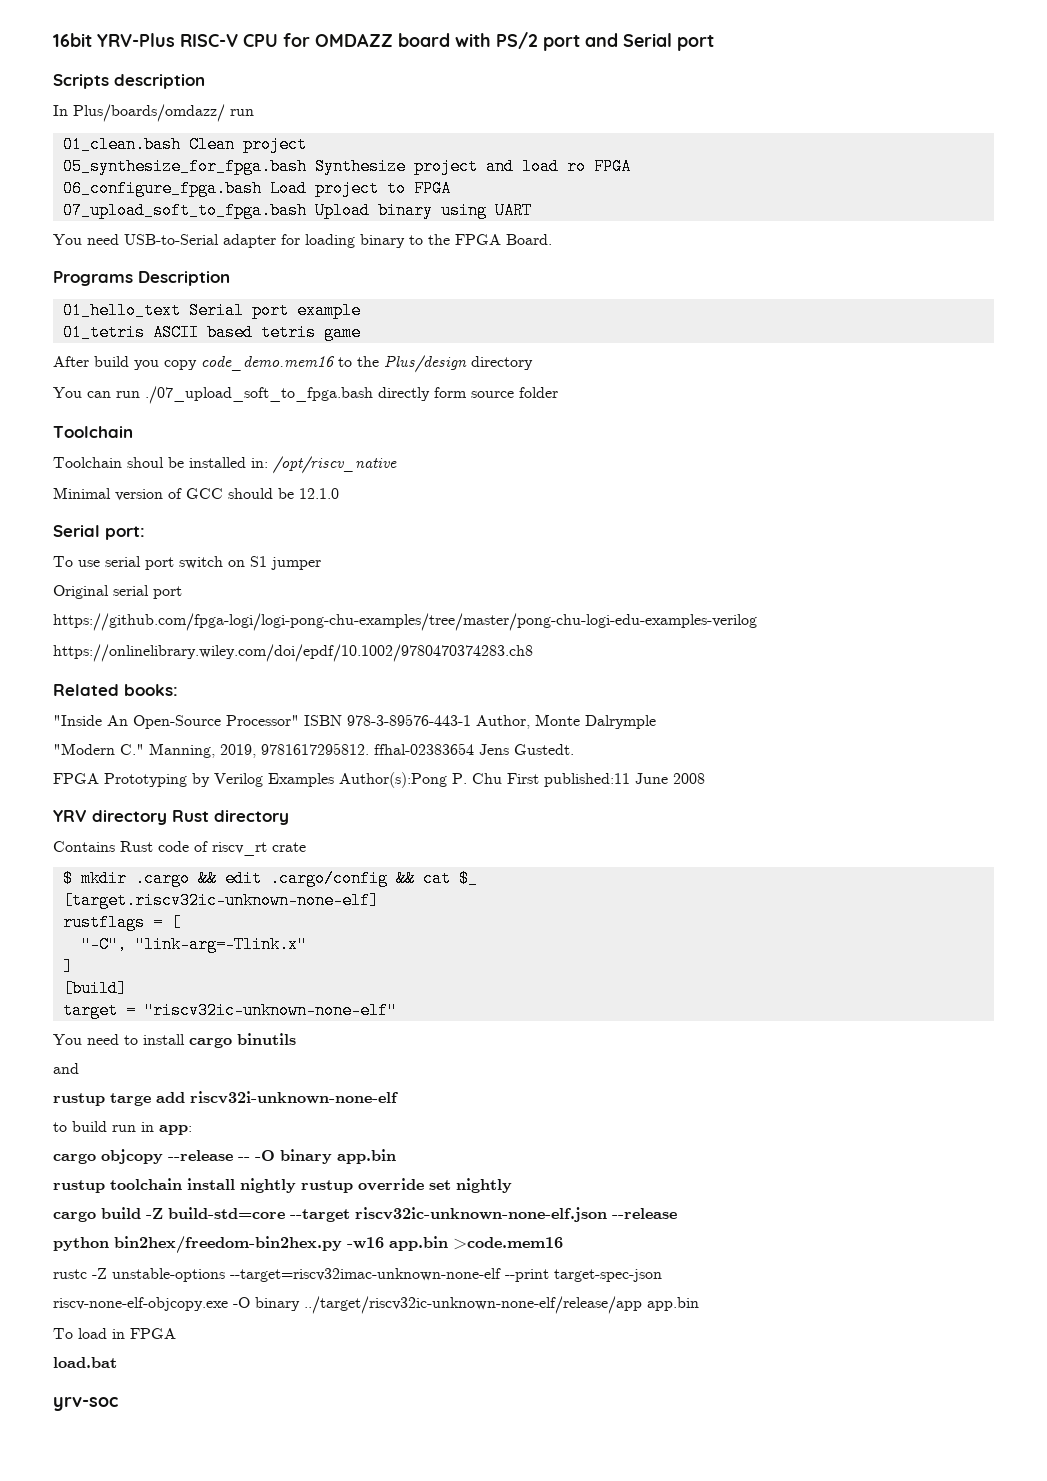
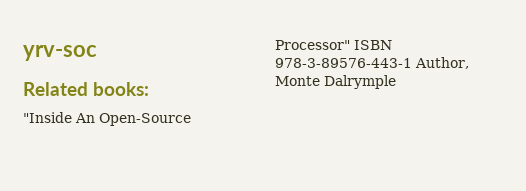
[53,32,714,51] [53,74,205,89] [53,104,254,122] [62,136,307,153] [62,158,631,175] [62,180,451,197] [62,202,532,219] [53,234,552,248] [53,271,230,286] [62,302,361,319] [62,324,361,341] [53,355,533,373] [53,386,558,404] [53,426,133,438] [53,456,397,474] [53,487,339,501] [53,525,145,540] [53,556,321,570] [53,585,182,599] [53,613,757,631] [53,644,533,662] 16bit YRV-Plus RISC-V CPU for OMDAZZ board with PS/2 port and Serial port // Scripts description // In Plus/boards/omdazz/ run // 01_clean.bash Clean project // 05_synthesize_for_fpga.bash Synthesize project and load ro FPGA // 06_configure_fpga.bash Load project to FPGA // 07_upload_soft_to_fpga.bash Upload binary using UART // You need USB-to-Serial adapter for loading binary to the FPGA Board. // Programs Description // 01_hello_text Serial port example // 01_tetris ASCII based tetris game // After build you copy code_demo.mem16 to the Plus/design directory // You can run ./07_upload_soft_to_fpga.bash directly form source folder // Toolchain // Toolchain shoul be installed in: /opt/riscv_native // Minimal version of GCC should be 12.1.0 // Serial port: // To use serial port switch on S1 jumper // Original serial port // https://github.com/fpga-logi/logi-pong-chu-examples/tree/master/pong-chu-logi-edu-examples-verilog // https://onlinelibrary.wiley.com/doi/epdf/10.1002/9780470374283.ch8 -> [23,45,97,61] yrv-soc
[53,743,574,758] [53,772,705,788] [53,810,289,825] [53,841,306,856] [62,870,478,887] [62,892,379,909] [62,914,181,931] [80,936,307,953] [62,958,73,975] [62,980,127,997] [62,1002,397,1019] [53,1033,296,1048] [53,1063,79,1074] [53,1091,398,1106] [53,1121,192,1135] [53,1149,396,1164] [53,1178,512,1193] [53,1207,677,1222] [53,1236,563,1254] [53,1268,662,1282] [53,1296,699,1314] [53,1328,176,1339] [53,1357,117,1368] [53,1397,118,1411] // "Modern C." Manning, 2019, 9781617295812. ffhal-02383654 Jens Gustedt. // FPGA Prototyping by Verilog Examples Author(s):Pong P. Chu First published:11 June 2008 // YRV directory Rust directory // Contains Rust code of riscv_rt crate // $ mkdir .cargo && edit .cargo/config && cat $_ // [target.riscv32ic-unknown-none-elf] // rustflags = [ // "-C", "link-arg=-Tlink.x" // ] // [build] // target = "riscv32ic-unknown-none-elf" // You need to install cargo binutils // and // rustup targe add riscv32i-unknown-none-elf // to build run in app: // cargo objcopy --release -- -O binary app.bin // rustup toolchain install nightly rustup override set nightly // cargo build -Z build-std=core --target riscv32ic-unknown-none-elf.json --release // python bin2hex/freedom-bin2hex.py -w16 app.bin >code.mem16 // rustc -Z unstable-options --target=riscv32imac-unknown-none-elf --print target-spec-json // riscv-none-elf-objcopy.exe -O binary ../target/riscv32ic-unknown-none-elf/release/app app.bin // To load in FPGA // load.bat // yrv-soc -> (396, 82) none

